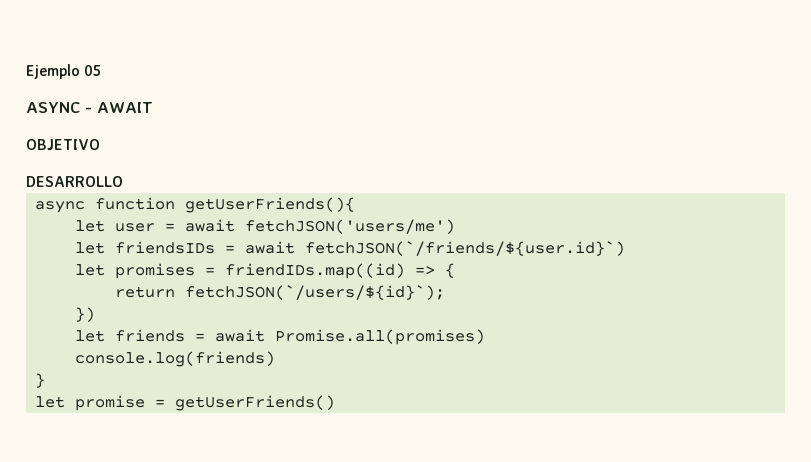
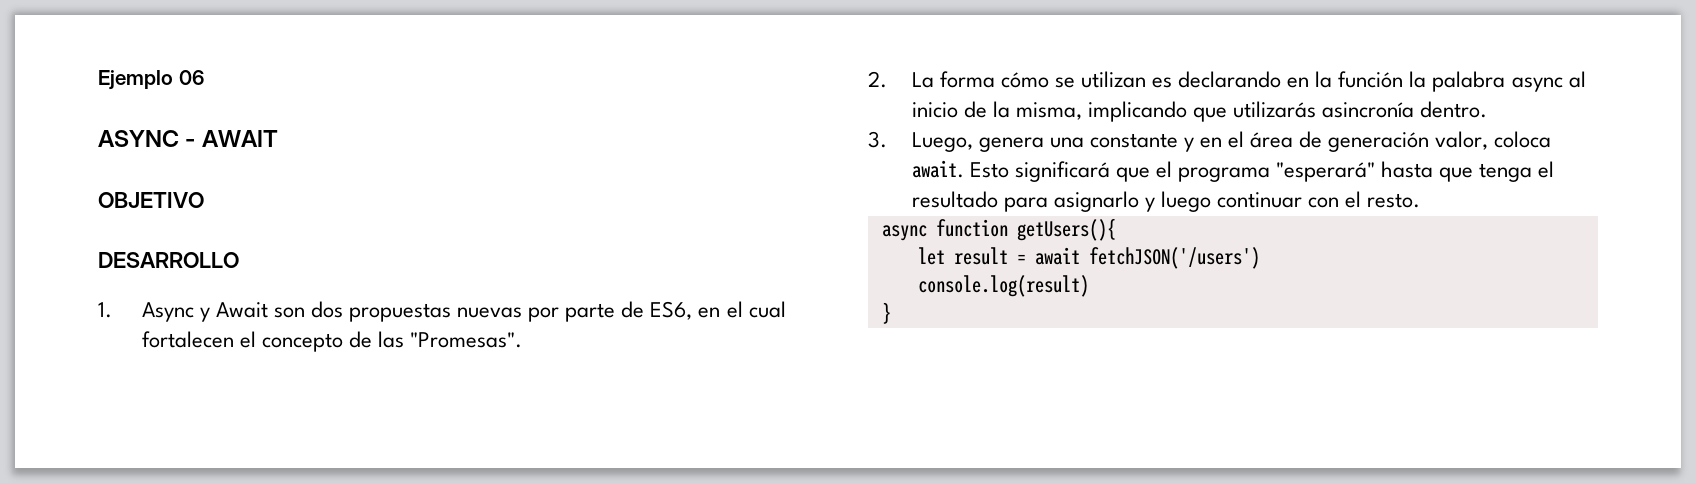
[84,65,102,76] 05 -> [178,70,204,85] 06
(123, 181) none -> [98,301,786,322] [141,331,522,352] [868,71,1586,92] [911,101,1488,122] [868,131,1552,152] [911,160,1555,182] [911,191,1421,212] // 1. Async y Await son dos propuestas nuevas por parte de ES6, en el cual fortalecen el concepto de las "Promesas". // 2. La forma cómo se utilizan es declarando en la función la palabra async al inicio de la misma, implicando que utilizarás asincronía dentro. // 3. Luego, genera una constante y en el área de generación valor, coloca await. Esto significará que el programa "esperará" hasta que tenga el resultado para asignarlo y luego continuar con el resto.
[185,197,356,213] [75,219,456,234] [75,241,626,256] [75,263,456,279] [115,285,446,300] [75,307,96,322] [75,329,486,345] [75,351,276,367] [35,373,46,388] [35,395,336,411] getUserFriends(){ // let user = await fetchJSON('users/me') // let friendsIDs = await fetchJSON(`/friends/${user.id}`) // let promises = friendIDs.map((id) => { // return fetchJSON(`/users/${id}`); // }) // let friends = await Promise.all(promises) // console.log(friends) // } // let promise = getUserFriends() -> [1016,218,1116,241] [917,247,1260,269] [917,275,1089,297] [881,302,891,324] getUsers(){ // let result = await fetchJSON('/users') // console.log(result) // }

